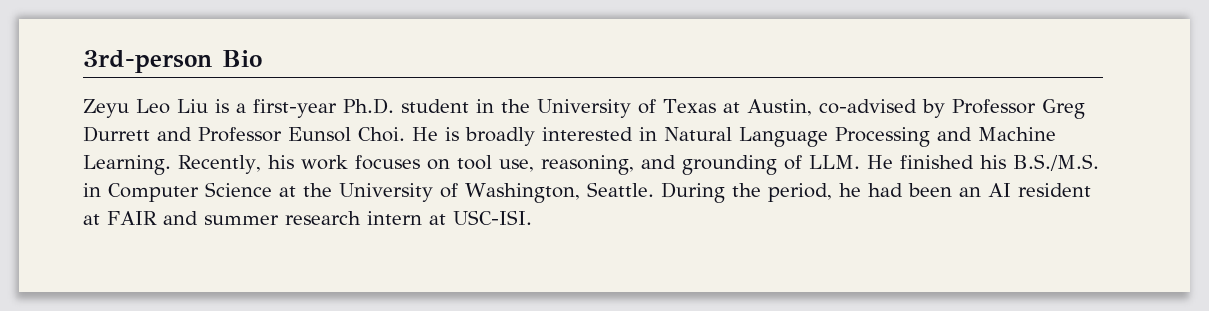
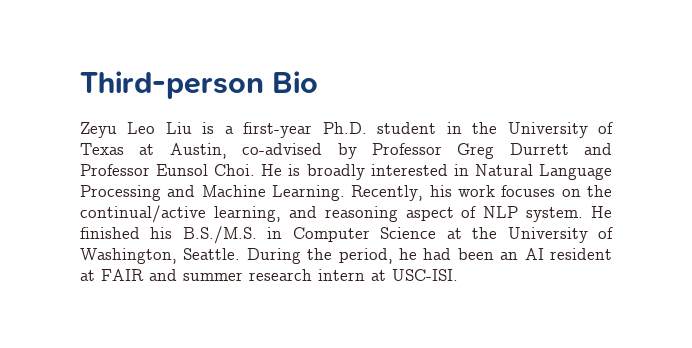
[83,50,212,73] 3rd-person -> [80,71,264,99] Third-person
[456,155,860,175] tool use, reasoning, and grounding of LLM. -> [586,185,612,197] [80,205,584,223] the continual/active learning, and reasoning aspect of NLP system.

